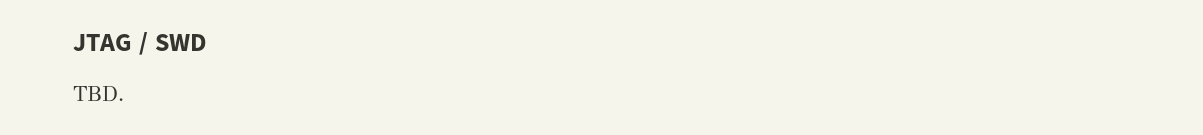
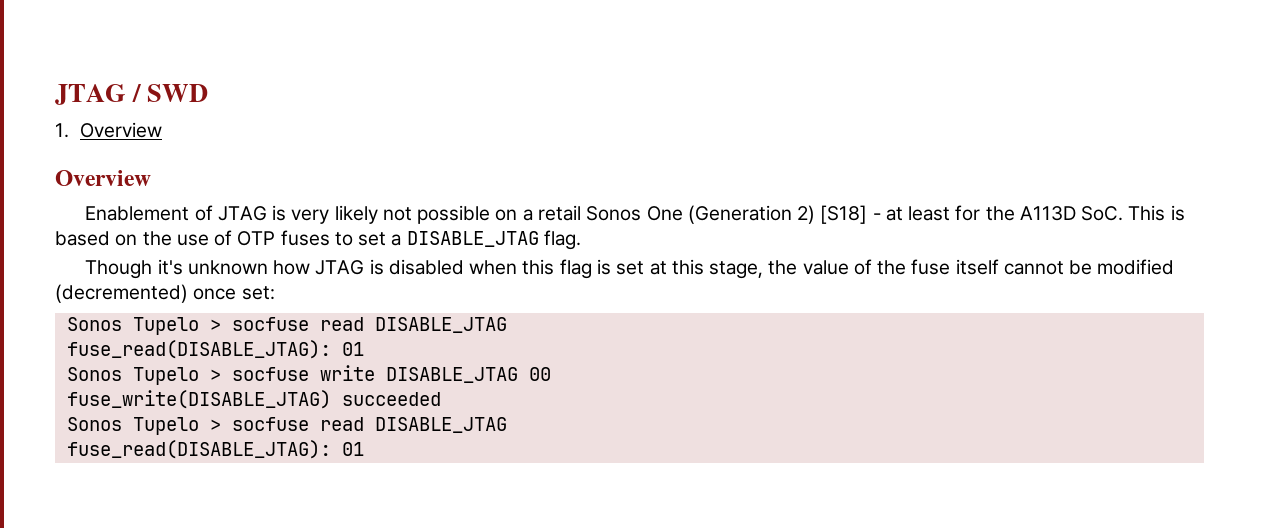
[73,85,124,102] TBD. -> [55,122,162,138] [55,170,151,186] [85,205,1185,224] [55,230,581,250] [85,259,1175,279] [55,284,275,303] [66,317,507,335] [66,340,364,359] [66,365,551,385] [66,390,441,409] [66,417,507,435] [66,440,364,459] 1. Overview // Overview // Enablement of JTAG is very likely not possible on a retail Sonos One (Generation 2) [S18] - at least for the A113D SoC. This is based on the use of OTP fuses to set a DISABLE_JTAG flag. // Though it's unknown how JTAG is disabled when this flag is set at this stage, the value of the fuse itself cannot be modified (decremented) once set: // Sonos Tupelo > socfuse read DISABLE_JTAG // fuse_read(DISABLE_JTAG): 01 // Sonos Tupelo > socfuse write DISABLE_JTAG 00 // fuse_write(DISABLE_JTAG) succeeded // Sonos Tupelo > socfuse read DISABLE_JTAG // fuse_read(DISABLE_JTAG): 01

